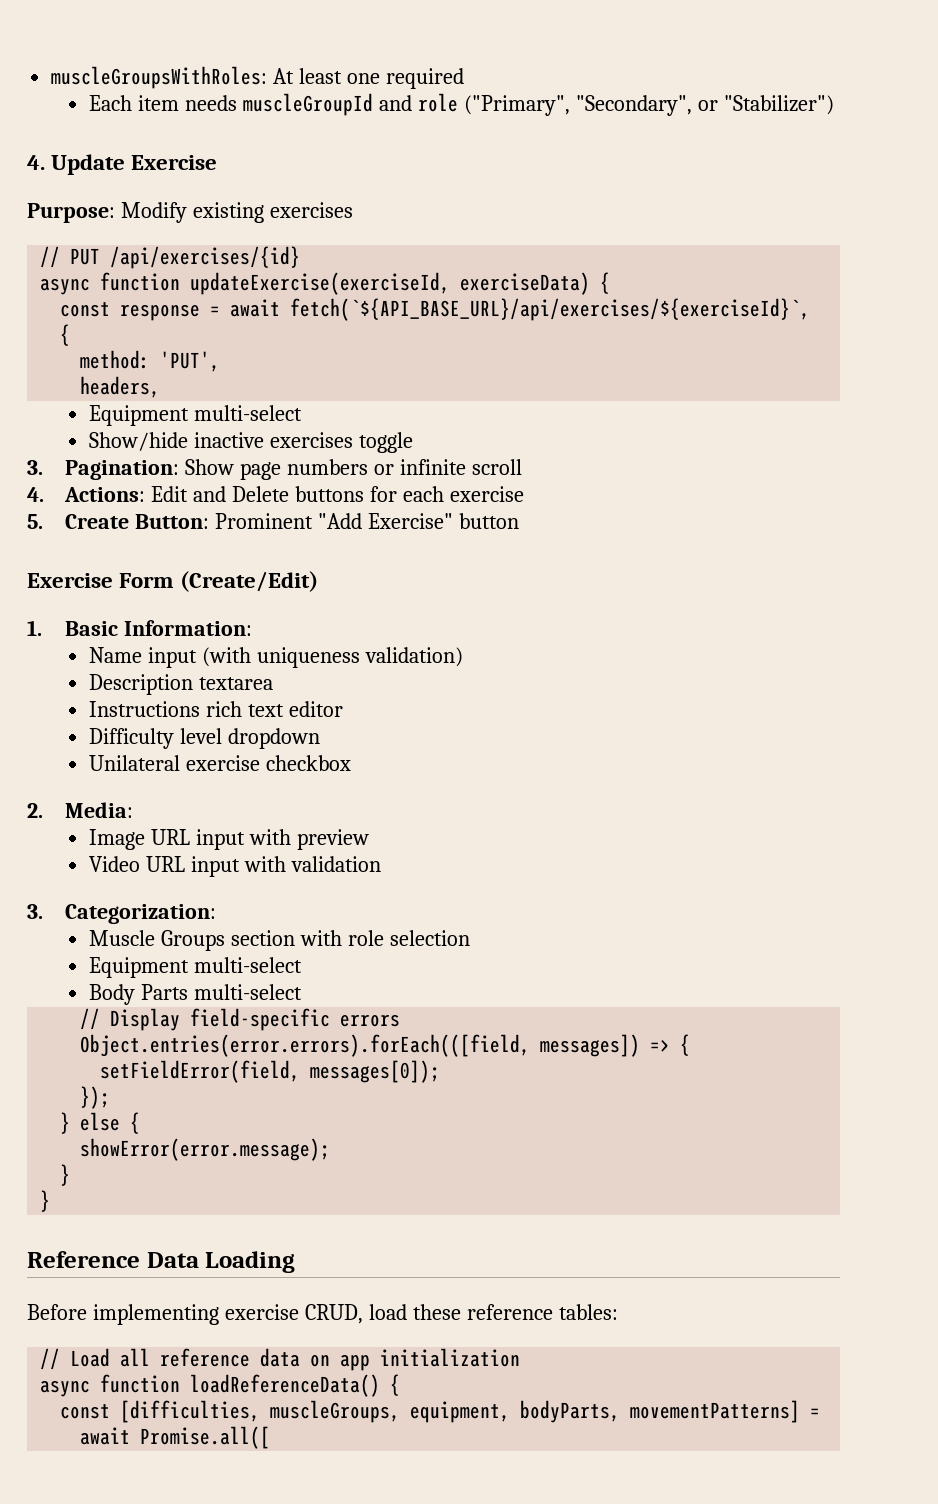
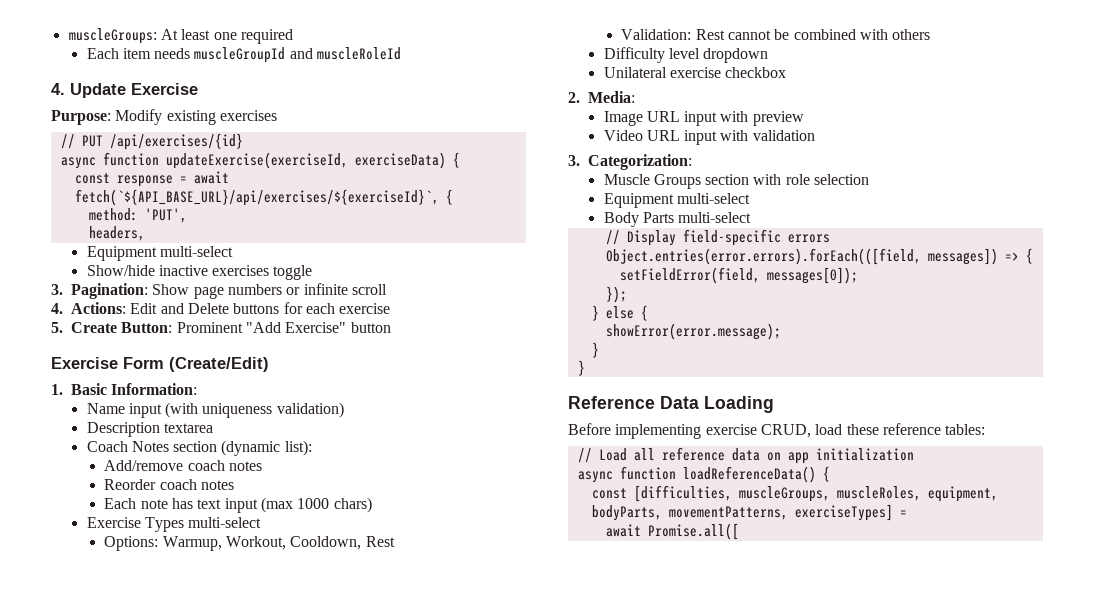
[51,66,268,89] muscleGroupsWithRoles: -> [68,28,157,44] muscleGroups:
[417,93,834,116] role ("Primary", "Secondary", or "Stabilizer") -> [317,47,402,60] muscleRoleId
[89,701,344,717] Instructions rich text editor -> [86,440,312,456] [104,460,263,471] [104,479,235,490] [104,497,372,513] [86,517,262,532] [104,536,395,551] [621,29,931,40] Coach Notes section (dynamic list): // Add/remove coach notes // Reorder coach notes // Each note has text input (max 1000 chars) // Exercise Types multi-select // Options: Warmup, Workout, Cooldown, Rest // Validation: Rest cannot be combined with others
(401, 1411) none -> [836,486,921,501] muscleRoles,
[630,1400,801,1423] movementPatterns] -> [668,504,893,521] movementPatterns, exerciseTypes]

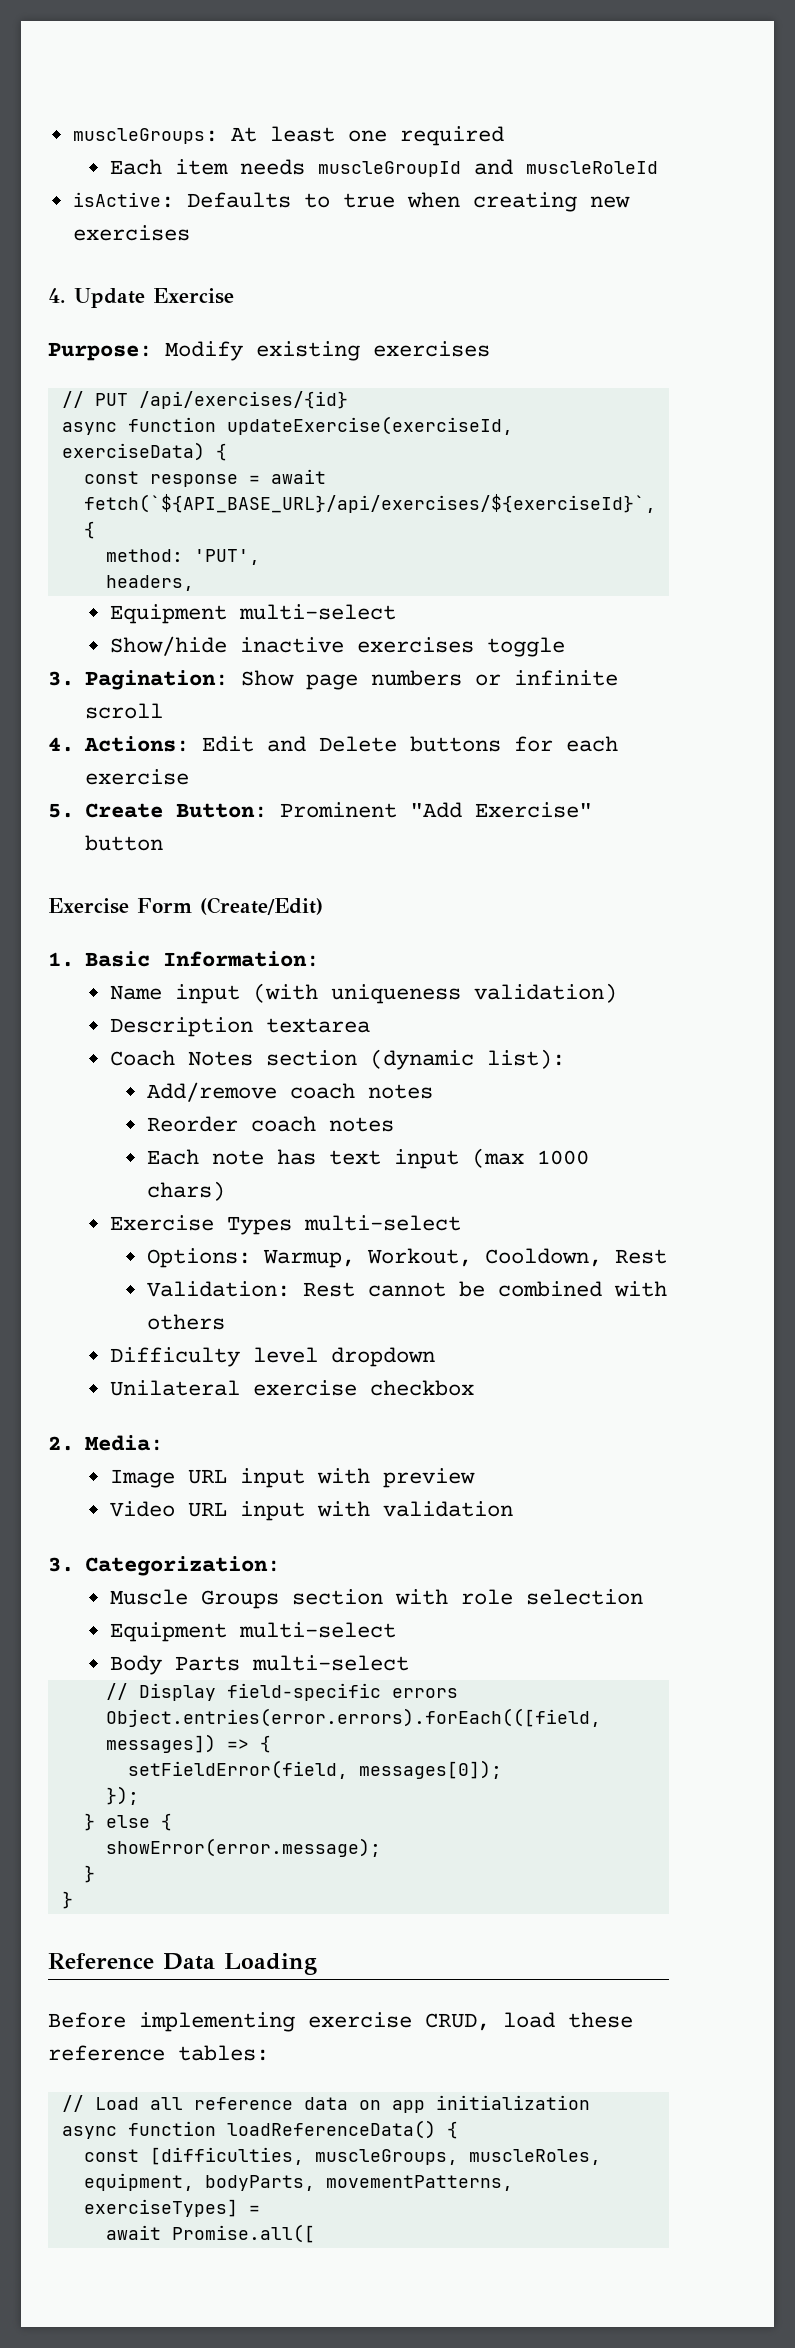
(402, 53) none -> [72,192,630,212] [72,225,190,241] // isActive: Defaults to true when creating new exercises

